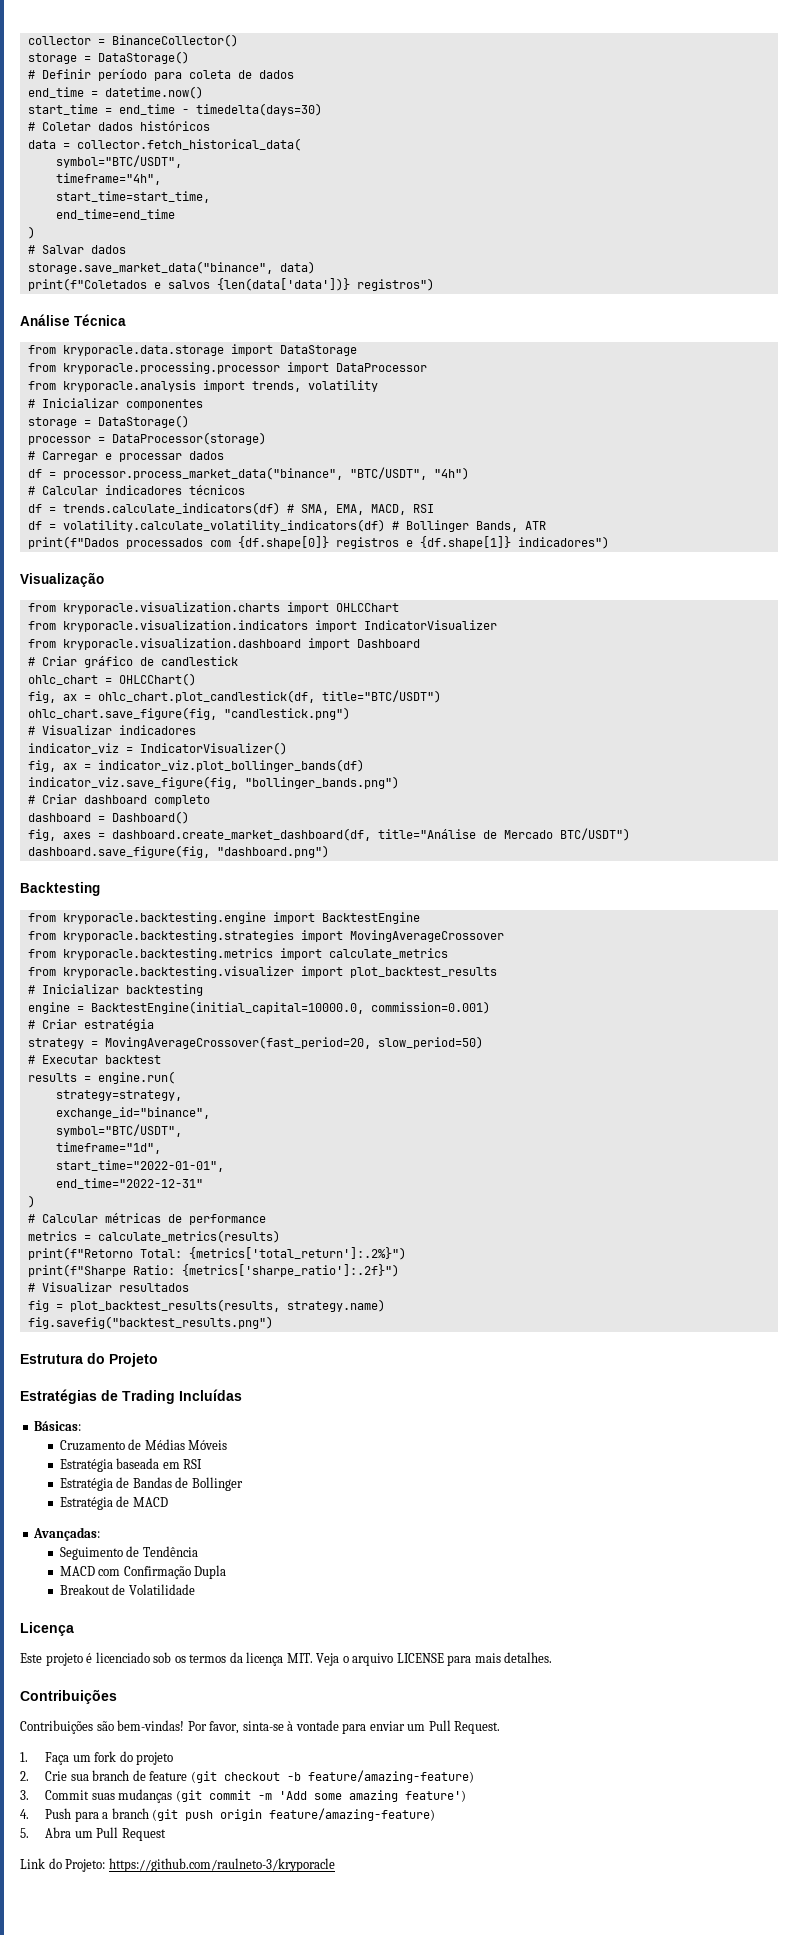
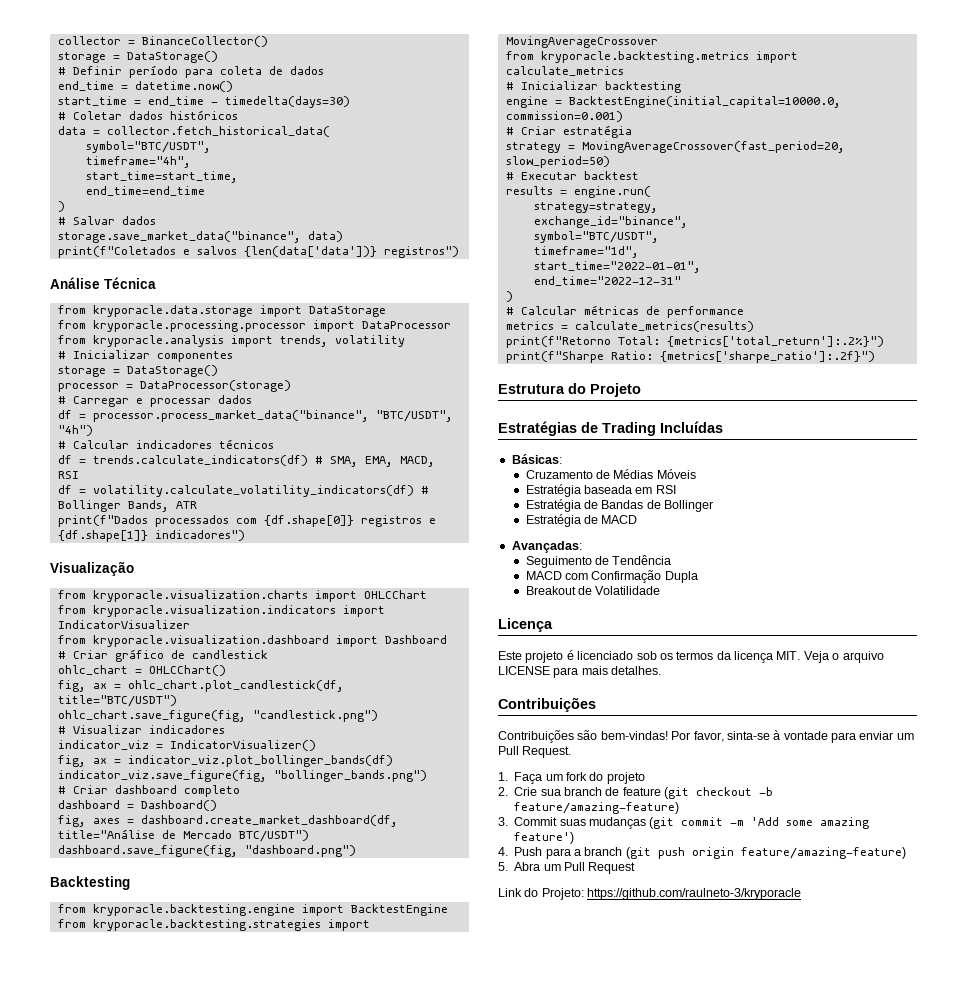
[27,966,497,978] // from kryporacle.backtesting.visualizer import plot_backtest_results -> (624, 71) none
[27,1282,189,1292] [27,1299,385,1312] [27,1316,273,1329] // # Visualizar resultados // fig = plot_backtest_results(results, strategy.name) // fig.savefig("backtest_results.png") -> (875, 357) none

